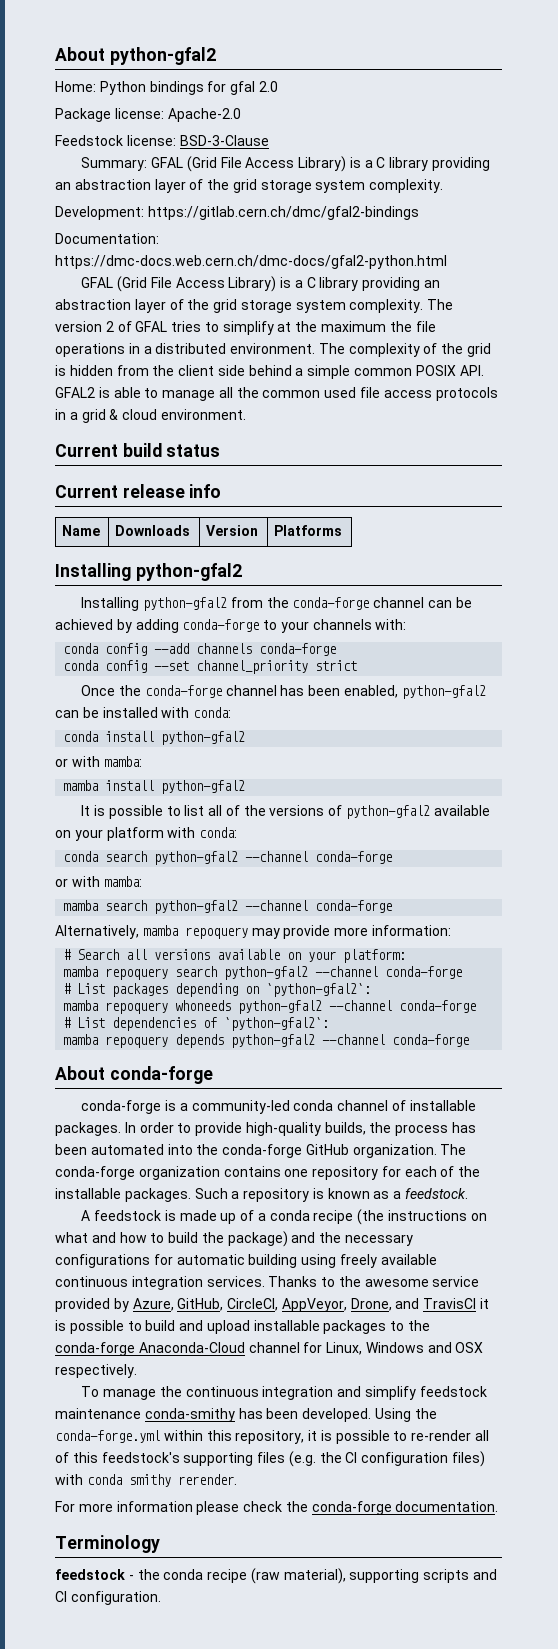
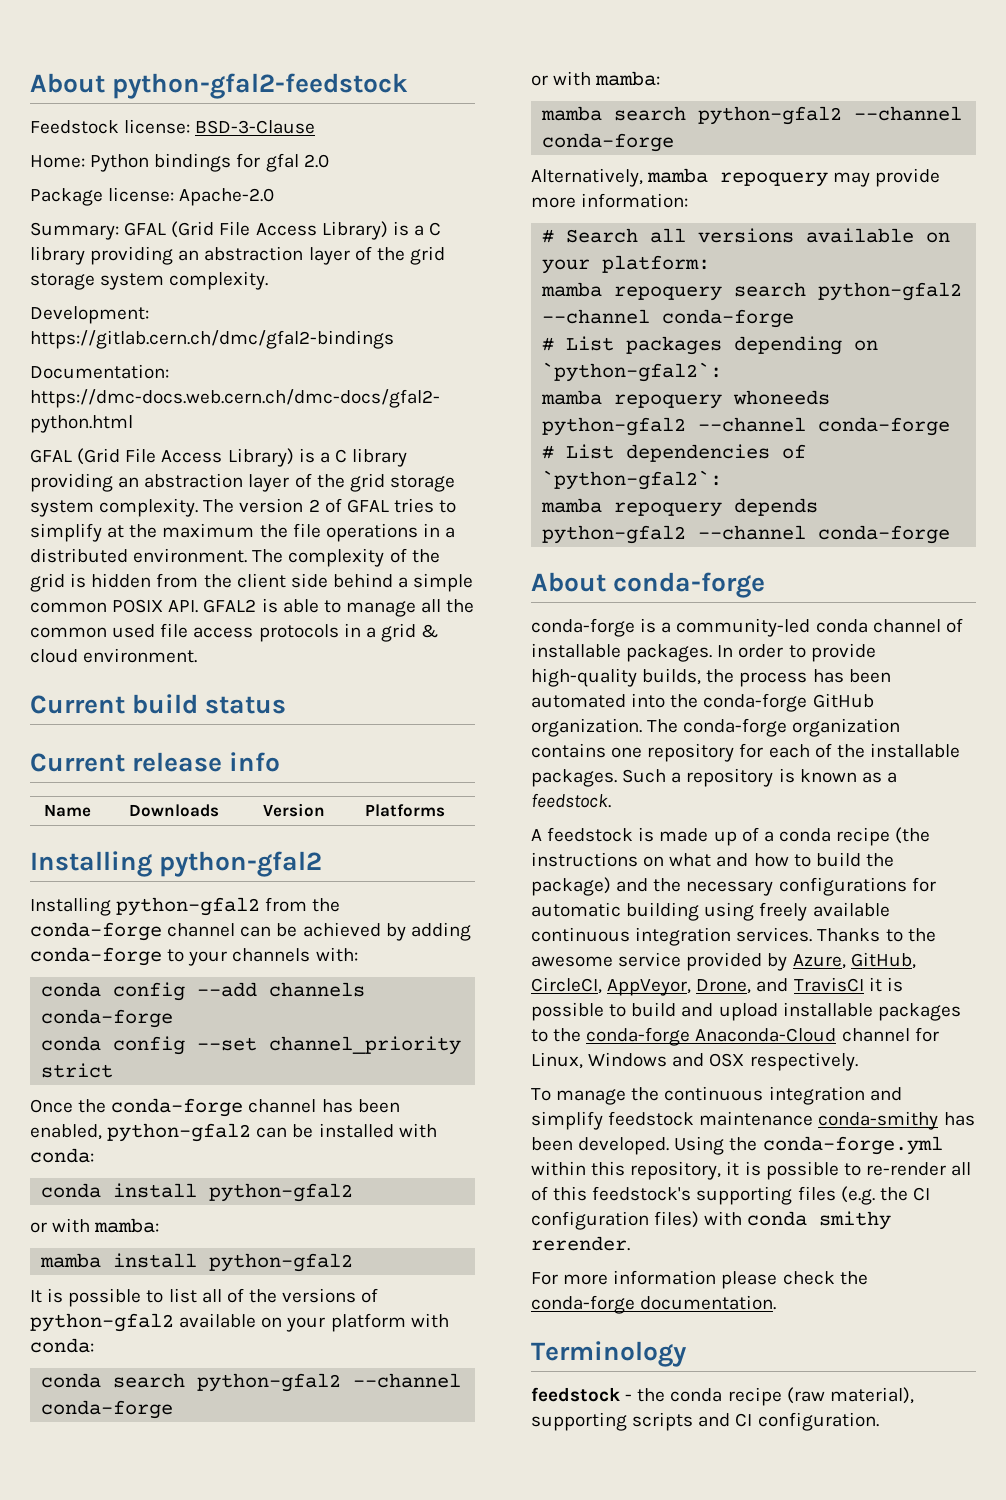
[55,47,216,65] About python-gfal2 -> [30,73,409,99] [30,119,316,134] About python-gfal2-feedstock // Feedstock license: BSD-3-Clause
[55,135,269,146] // Feedstock license: BSD-3-Clause -> (275, 197) none

